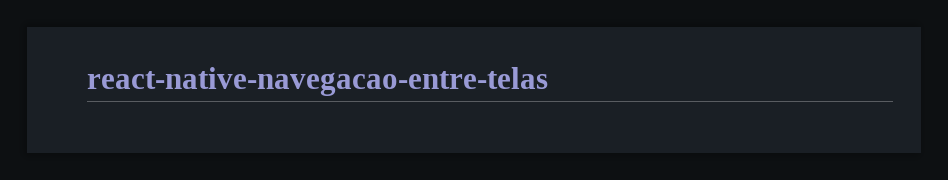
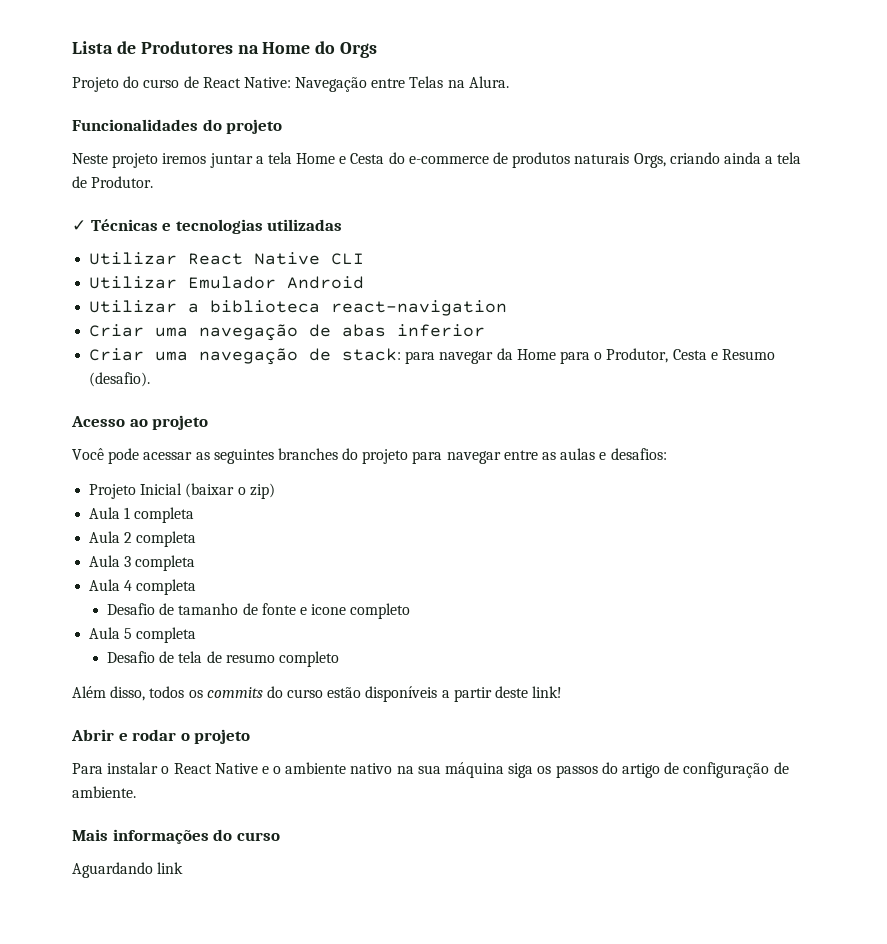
[87,67,548,96] react-native-navegacao-entre-telas -> [72,41,378,58] [72,76,509,92] [72,119,283,134] [72,152,802,168] [72,176,154,188] [72,219,343,234] [89,252,365,265] [89,276,365,289] [89,300,508,316] [89,324,486,341] [89,348,775,365] [89,372,151,387] [71,415,209,430] [72,448,667,464] [89,483,275,499] [89,507,195,523] [89,531,197,547] [89,555,196,571] [89,579,197,595] [106,603,411,619] [89,627,197,643] [106,651,339,667] [72,686,563,702] [71,729,251,744] [72,762,789,778] [72,786,136,798] [72,829,280,844] [72,862,184,878] Lista de Produtores na Home do Orgs // Projeto do curso de React Native: Navegação entre Telas na Alura. // Funcionalidades do projeto // Neste projeto iremos juntar a tela Home e Cesta do e-commerce de produtos naturais Orgs, criando ainda a tela de Produtor. // ✓ Técnicas e tecnologias utilizadas // Utilizar React Native CLI // Utilizar Emulador Android // Utilizar a biblioteca react-navigation // Criar uma navegação de abas inferior // Criar uma navegação de stack: para navegar da Home para o Produtor, Cesta e Resumo (desafio). // Acesso ao projeto // Você pode acessar as seguintes branches do projeto para navegar entre as aulas e desafios: // Projeto Inicial (baixar o zip) // Aula 1 completa // Aula 2 completa // Aula 3 completa // Aula 4 completa // Desafio de tamanho de fonte e icone completo // Aula 5 completa // Desafio de tela de resumo completo // Além disso, todos os commits do curso estão disponíveis a partir deste link! // Abrir e rodar o projeto // Para instalar o React Native e o ambiente nativo na sua máquina siga os passos do artigo de configuração de ambiente. // Mais informações do curso // Aguardando link

